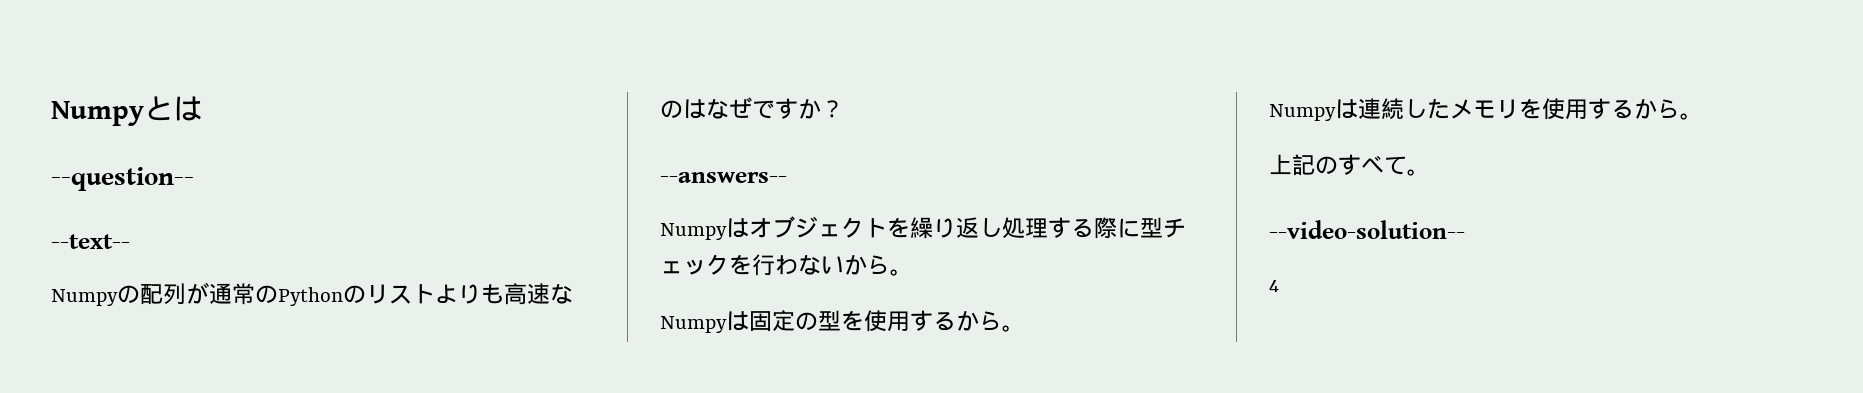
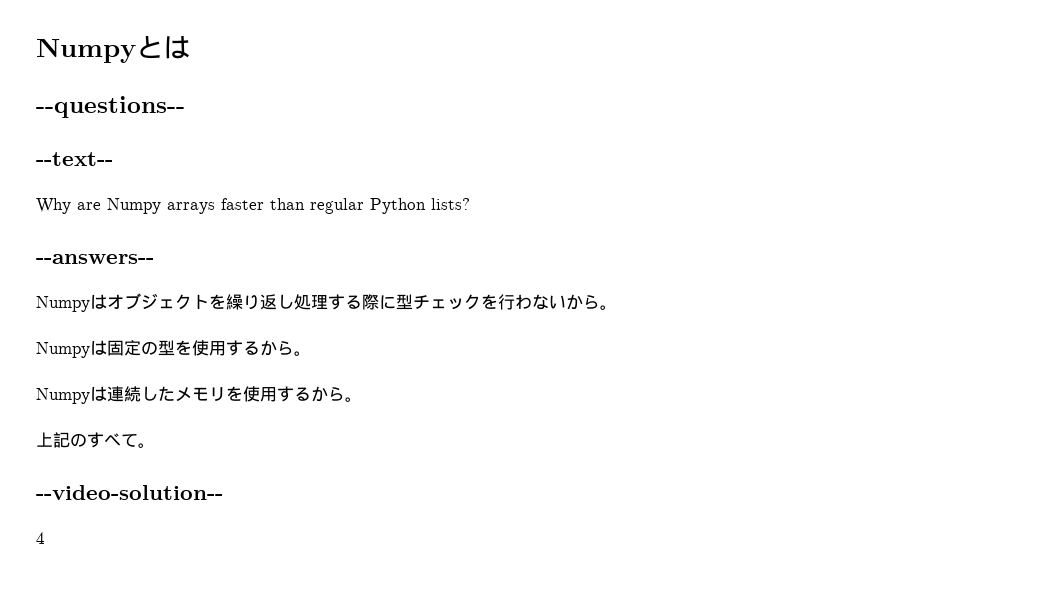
[51,167,194,191] --question-- -> [36,96,185,118] --questions--
[51,282,573,306] [660,97,844,119] Numpyの配列が通常のPythonのリストよりも高速なのはなぜですか？ -> [36,198,470,214] Why are Numpy arrays faster than regular Python lists?

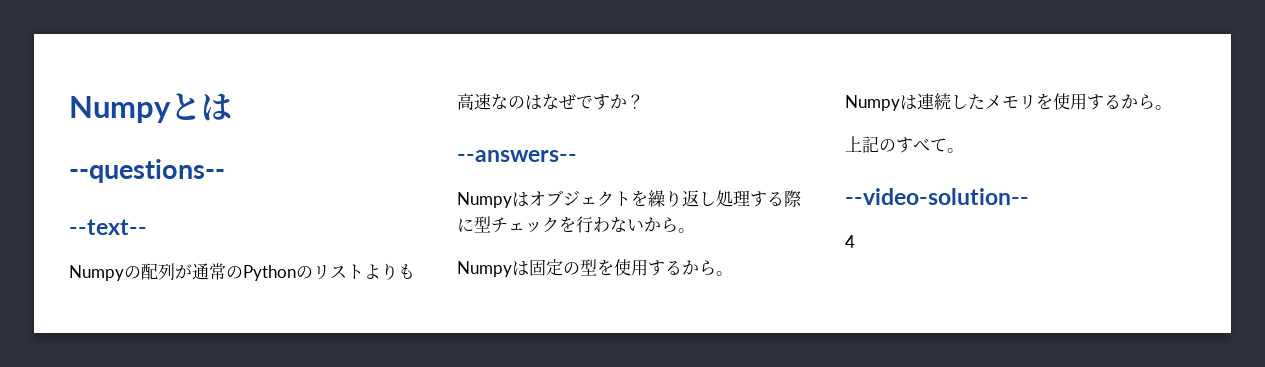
[36,198,470,214] Why are Numpy arrays faster than regular Python lists? -> [69,263,415,281] [457,93,644,110] Numpyの配列が通常のPythonのリストよりも高速なのはなぜですか？

